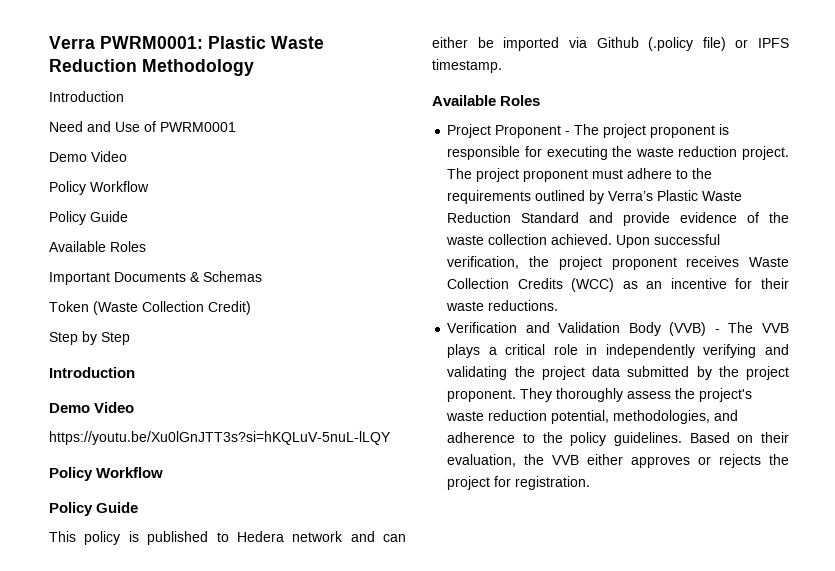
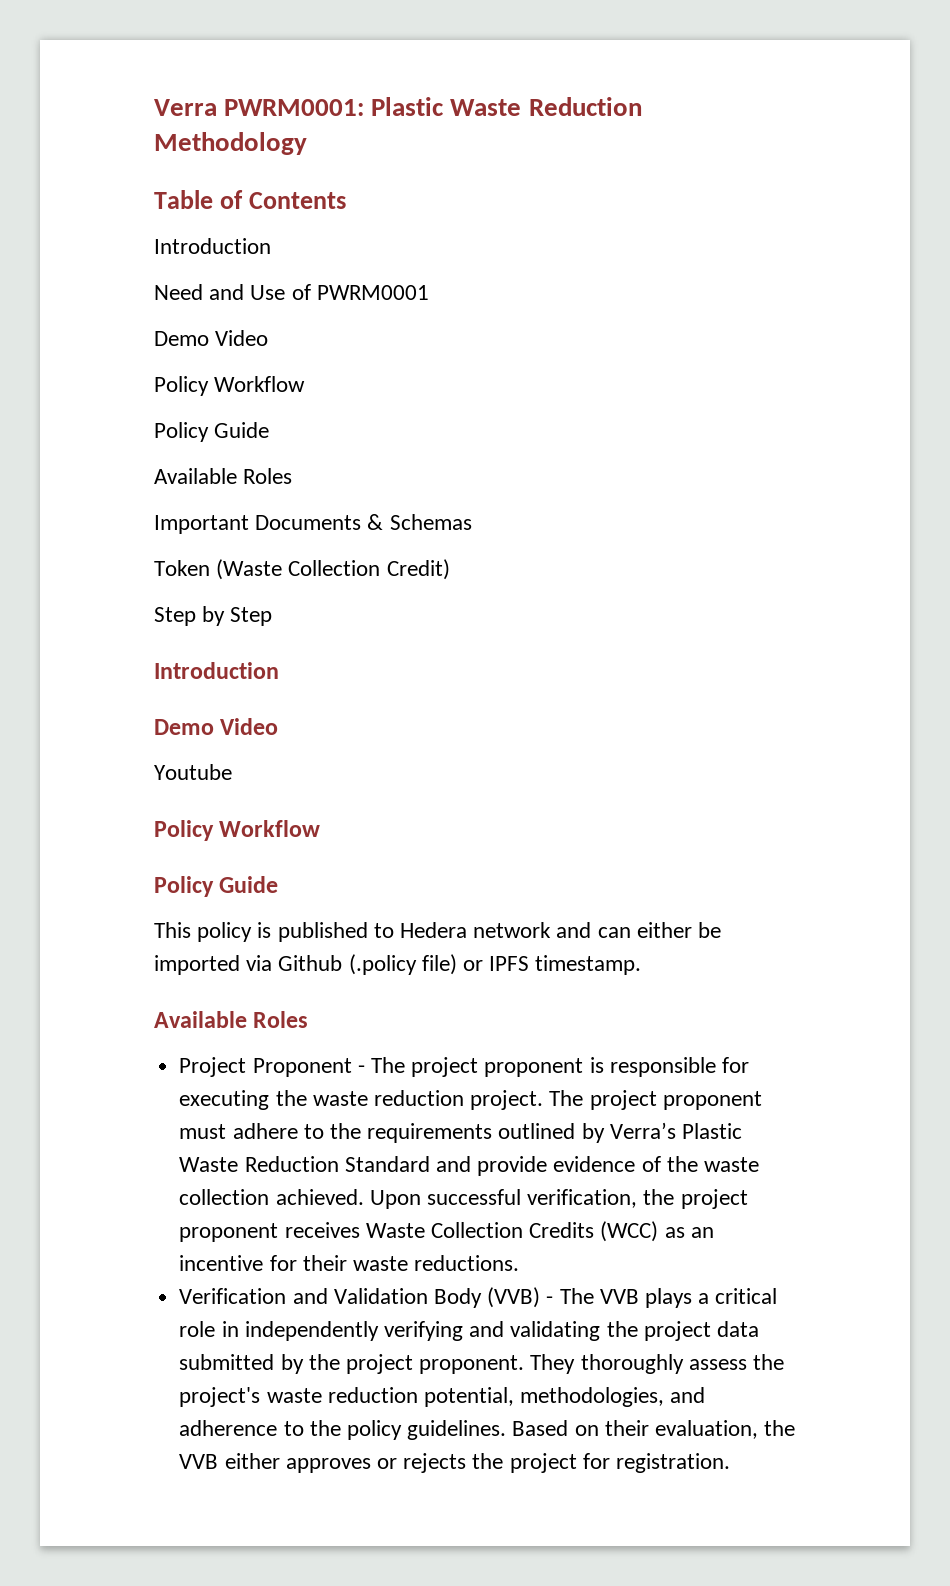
(254, 67) none -> [154,190,346,209] // Table of Contents
[49,431,391,445] https://youtu.be/Xu0lGnJTT3s?si=hKQLuV-5nuL-lLQY -> [154,764,232,780] Youtube

